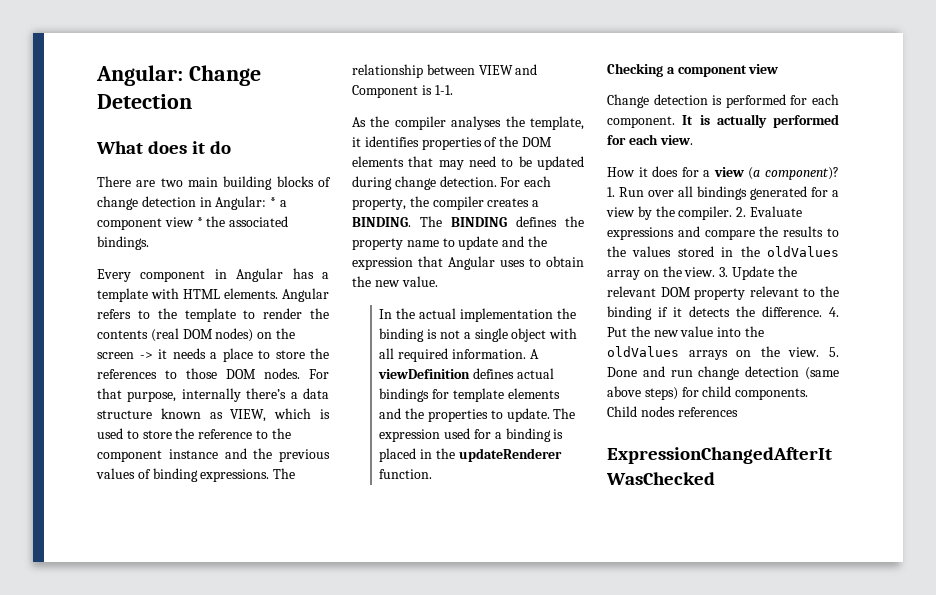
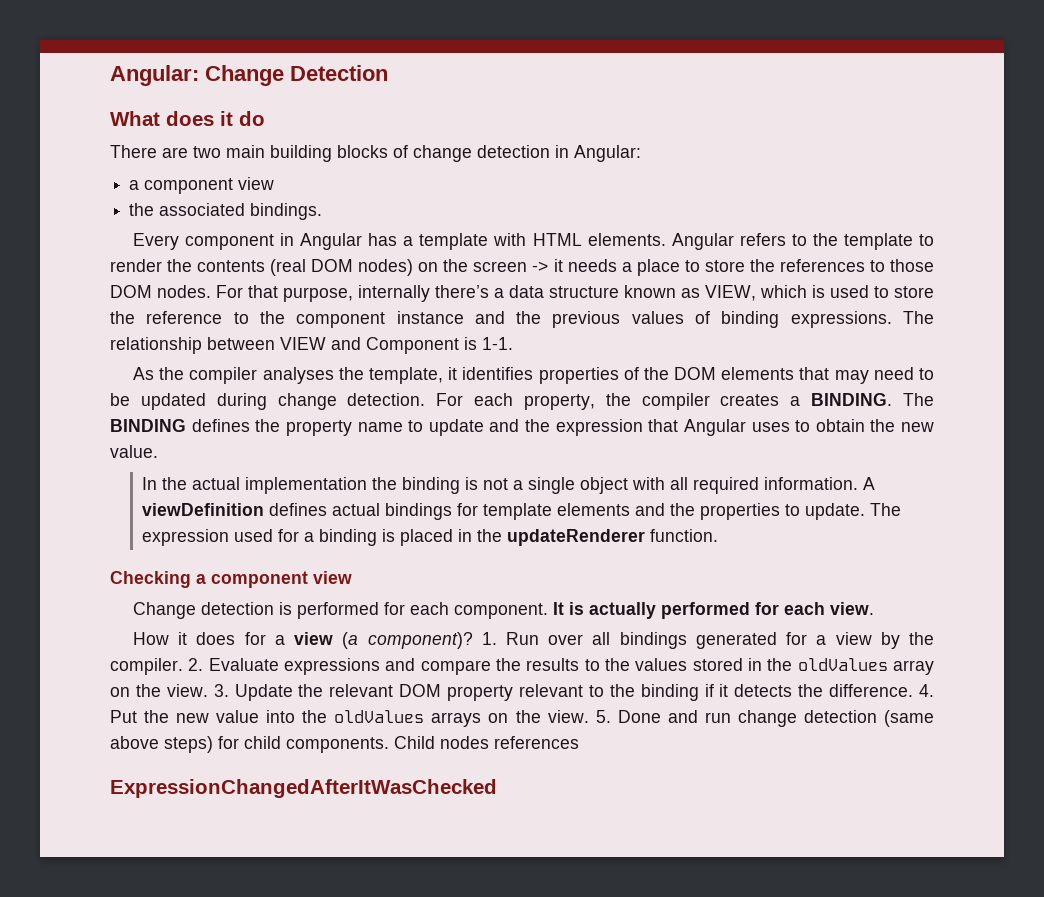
[270,197,287,207] [97,217,203,230] * a component view * -> [129,177,275,194] // a component view //

